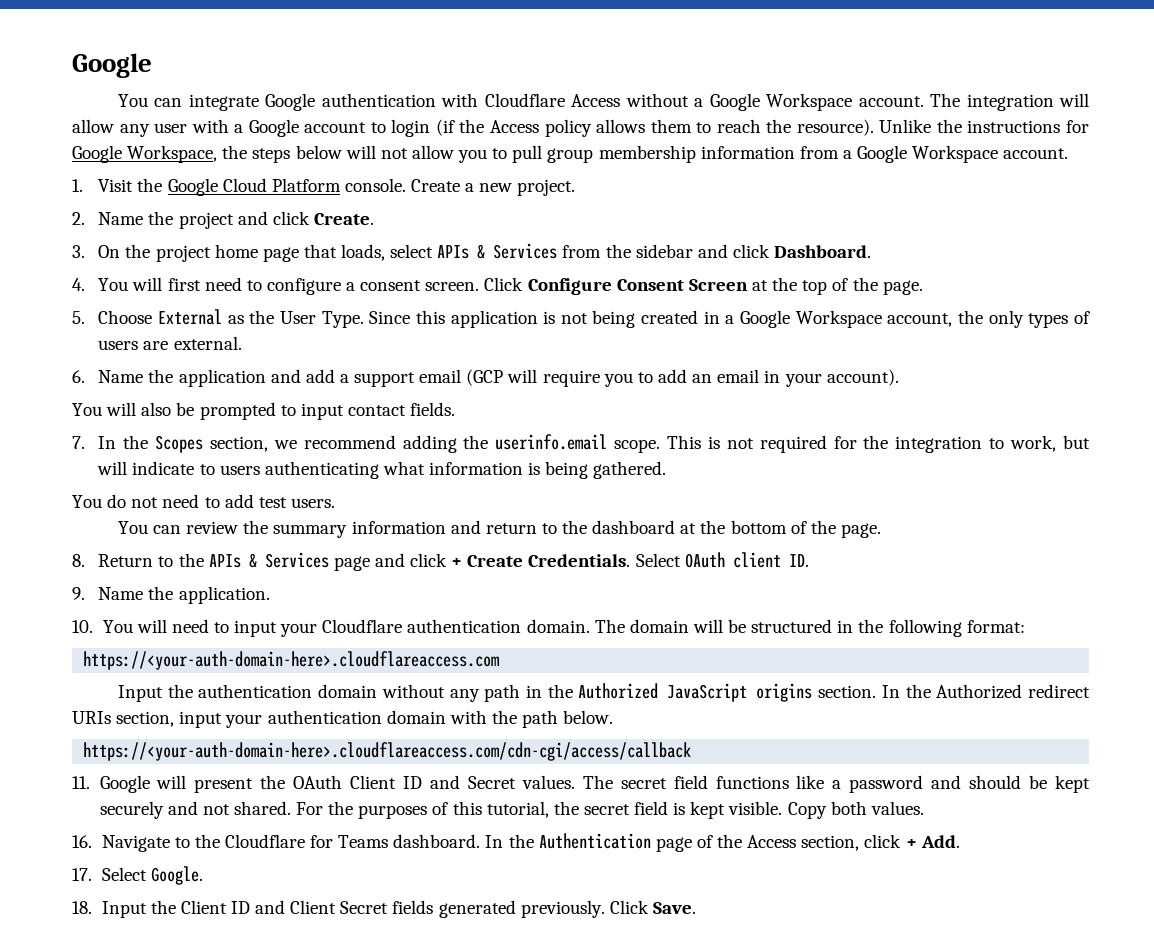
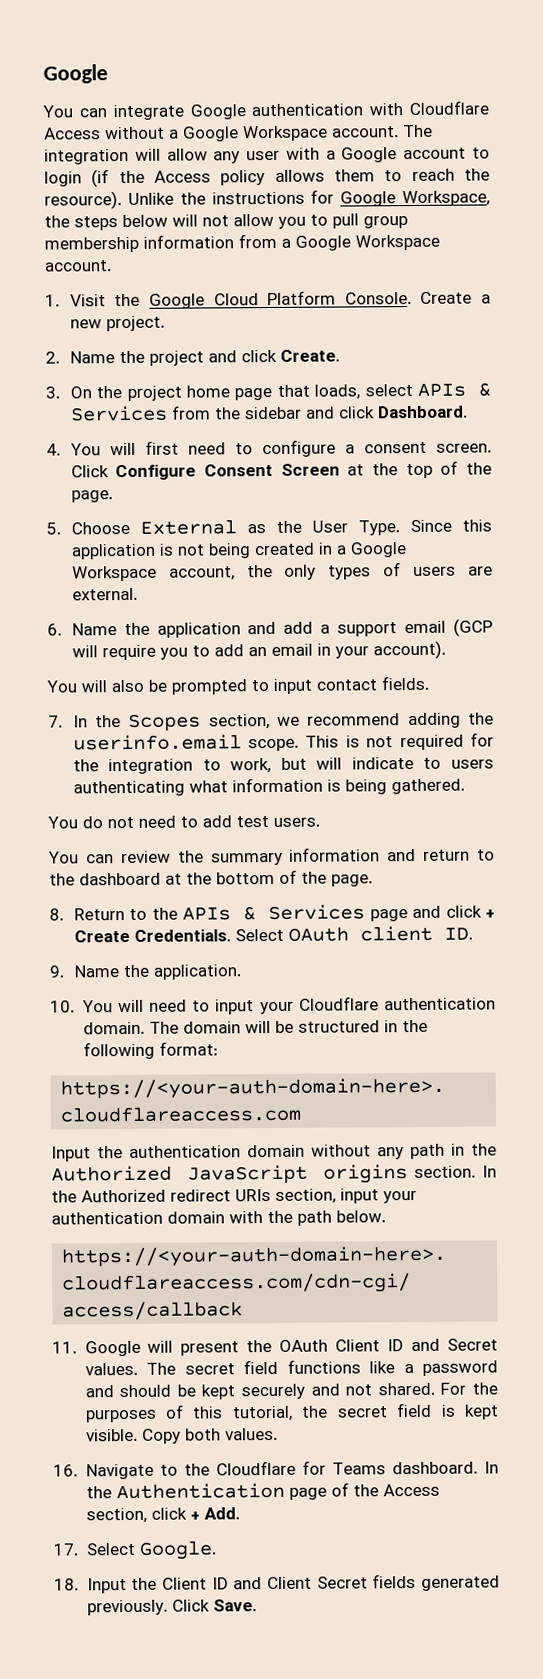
[344,178,406,192] console. -> [344,292,412,305] Console.

